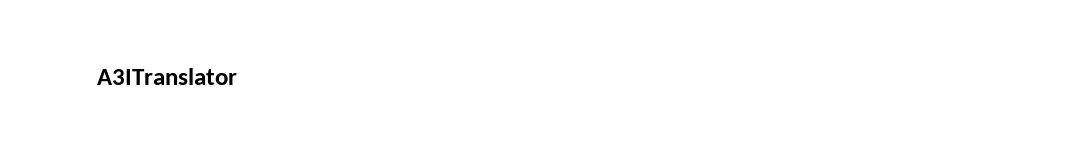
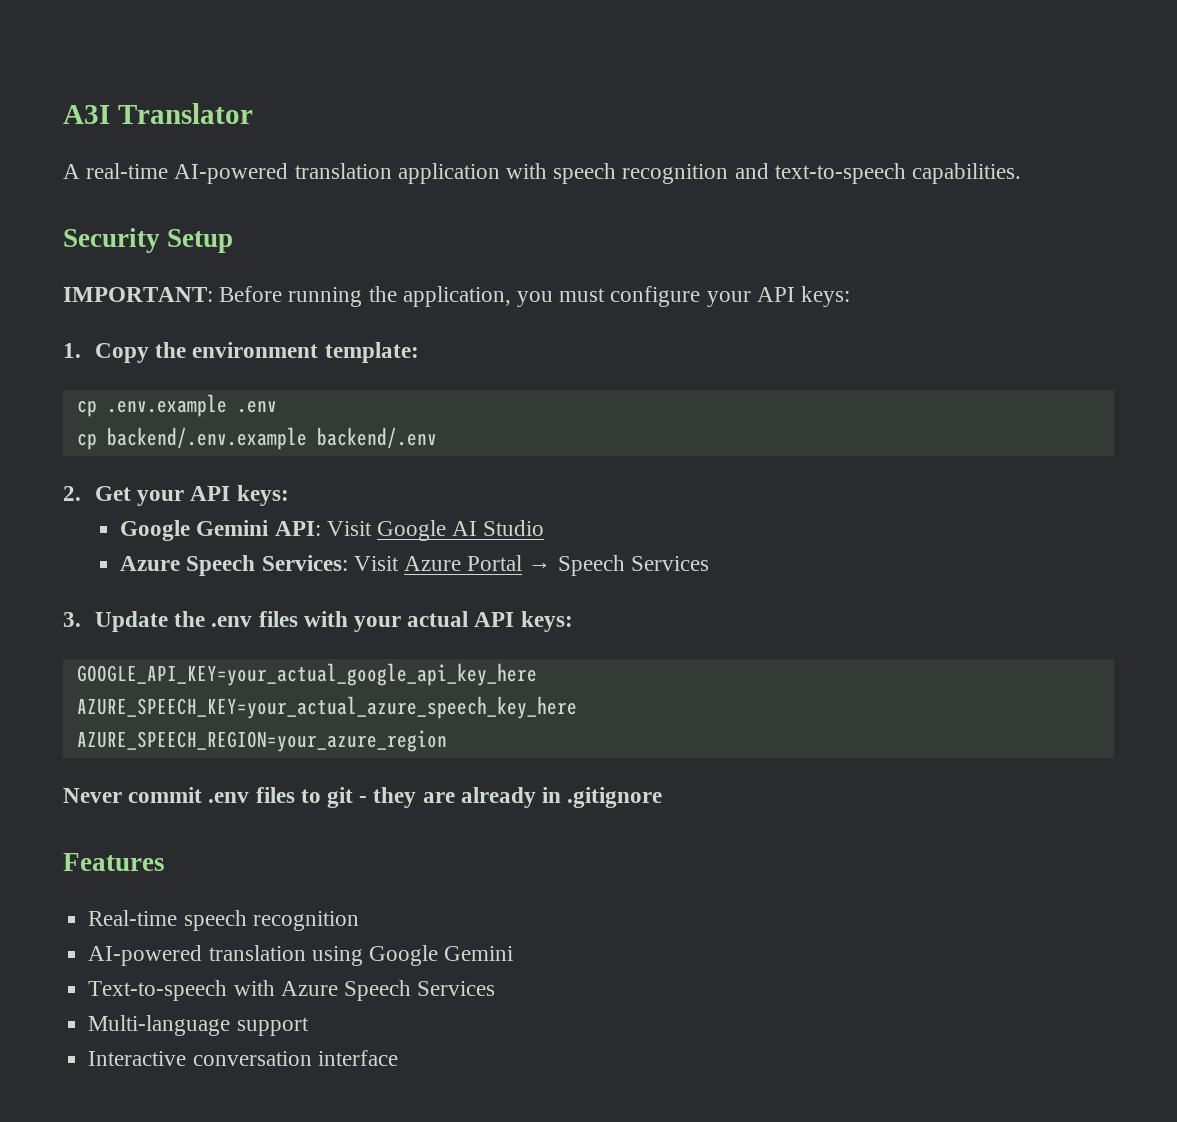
[97,68,237,85] A3ITranslator -> [63,103,253,124] [63,163,1022,184] [63,228,234,253] [63,286,851,307] [63,342,419,363] [76,394,277,417] [76,427,437,450] [63,485,289,506] [120,520,545,541] [120,555,709,576] [63,611,573,632] [76,663,537,686] [76,696,577,719] [76,730,447,752] [63,787,663,808] [63,853,165,871] [88,910,359,931] [88,945,514,966] [88,980,496,1001] [88,1015,309,1036] [88,1050,398,1066] A3I Translator // A real-time AI-powered translation application with speech recognition and text-to-speech capabilities. // Security Setup // IMPORTANT: Before running the application, you must configure your API keys: // 1. Copy the environment template: // cp .env.example .env // cp backend/.env.example backend/.env // 2. Get your API keys: // Google Gemini API: Visit Google AI Studio // Azure Speech Services: Visit Azure Portal → Speech Services // 3. Update the .env files with your actual API keys: // GOOGLE_API_KEY=your_actual_google_api_key_here // AZURE_SPEECH_KEY=your_actual_azure_speech_key_here // AZURE_SPEECH_REGION=your_azure_region // Never commit .env files to git - they are already in .gitignore // Features // Real-time speech recognition // AI-powered translation using Google Gemini // Text-to-speech with Azure Speech Services // Multi-language support // Interactive conversation interface

